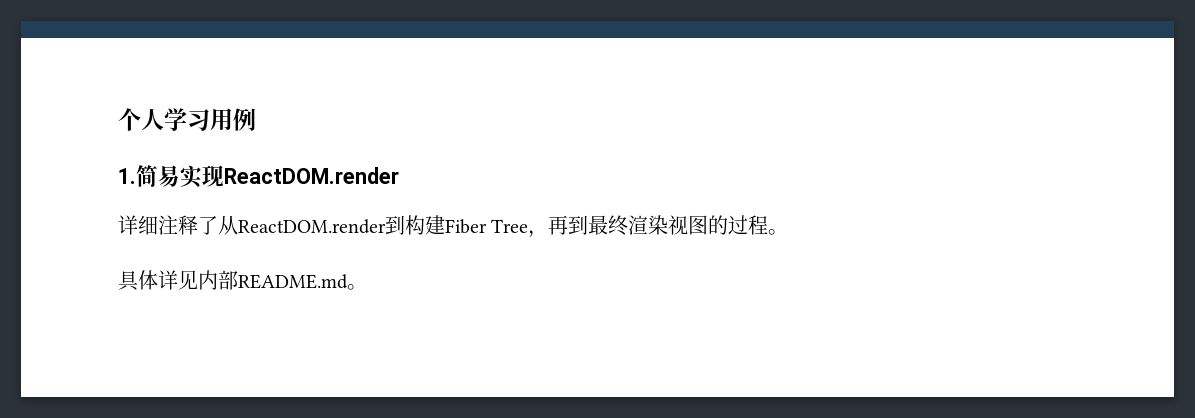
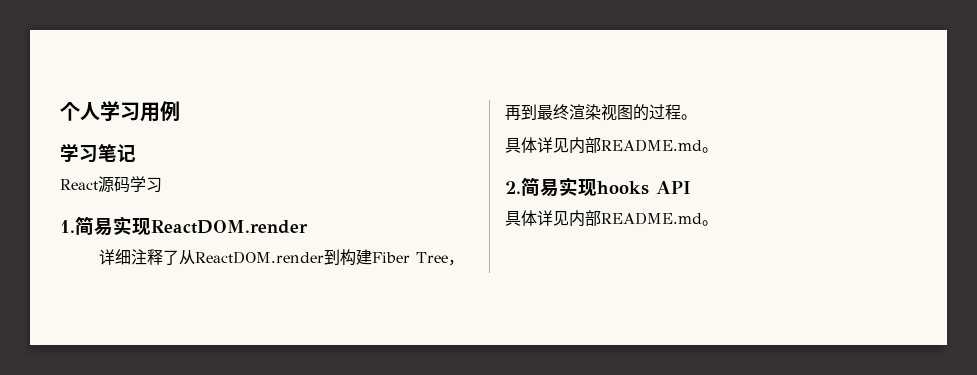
(256, 119) none -> [60,143,136,163] [60,176,162,193] // 学习笔记 // React源码学习
(367, 287) none -> [505,177,691,197] [505,210,718,227] // 2.简易实现hooks API // 具体详见内部README.md。

